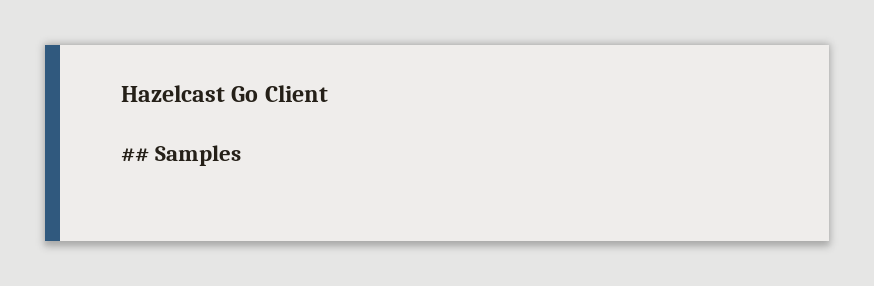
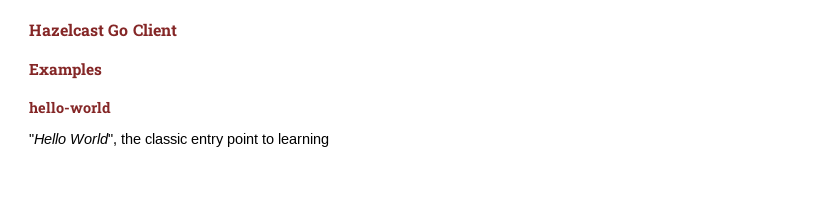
[121,145,242,166] ## Samples -> [29,63,102,79] [29,101,111,114] [29,133,329,147] Examples // hello-world // "Hello World", the classic entry point to learning

